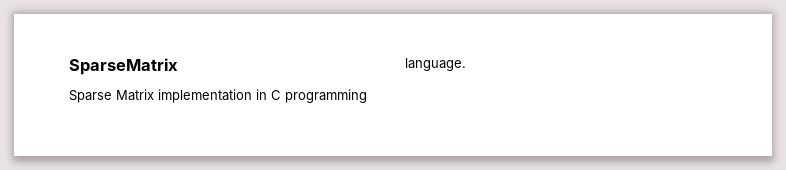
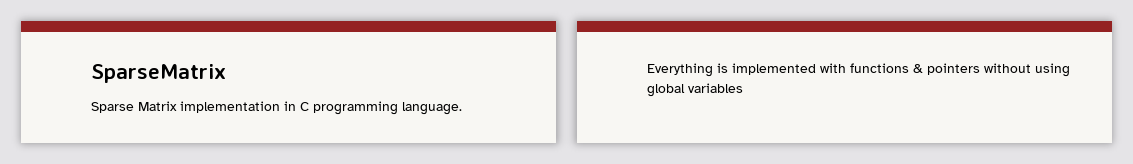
(466, 64) none -> [647,63,1070,77] [647,83,743,97] Everything is implemented with functions & pointers without using global variables

